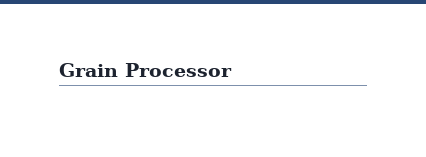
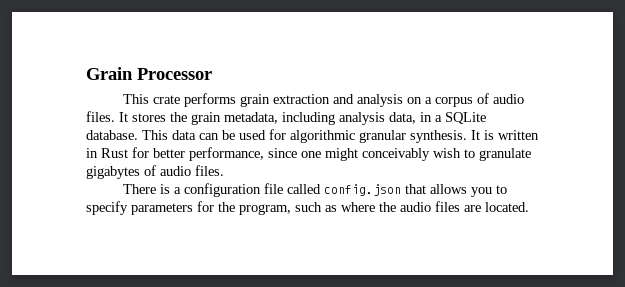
(232, 70) none -> [123,93,525,107] [86,111,486,125] [86,129,539,143] [86,147,531,161] [86,165,224,179] [123,183,508,197] [86,201,529,215] // This crate performs grain extraction and analysis on a corpus of audio files. It stores the grain metadata, including analysis data, in a SQLite database. This data can be used for algorithmic granular synthesis. It is written in Rust for better performance, since one might conceivably wish to granulate gigabytes of audio files. // There is a configuration file called config.json that allows you to specify parameters for the program, such as where the audio files are located.

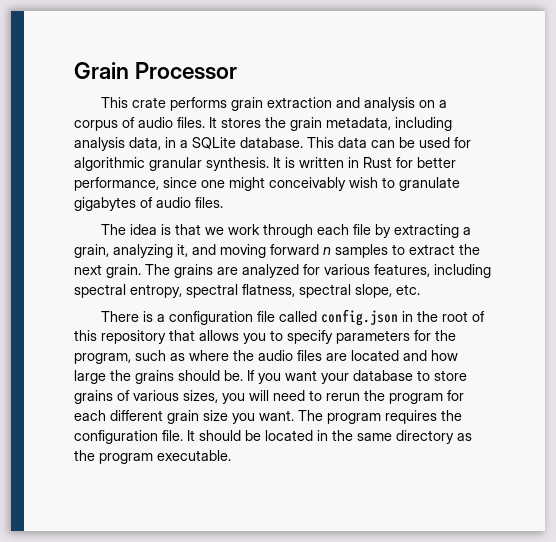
(224, 170) none -> [101,224,472,238] [74,244,480,258] [74,264,491,278] [74,284,420,298] // The idea is that we work through each file by extracting a grain, analyzing it, and moving forward n samples to extract the next grain. The grains are analyzed for various features, including spectral entropy, spectral flatness, spectral slope, etc.
(402, 190) none -> [402,311,486,322] [74,330,166,344] in the root of this repository
[485,202,529,212] located. -> [351,350,458,361] [74,370,467,384] [74,390,464,404] [74,410,462,424] [74,430,472,444] [74,450,231,464] located and how large the grains should be. If you want your database to store grains of various sizes, you will need to rerun the program for each different grain size you want. The program requires the configuration file. It should be located in the same directory as the program executable.

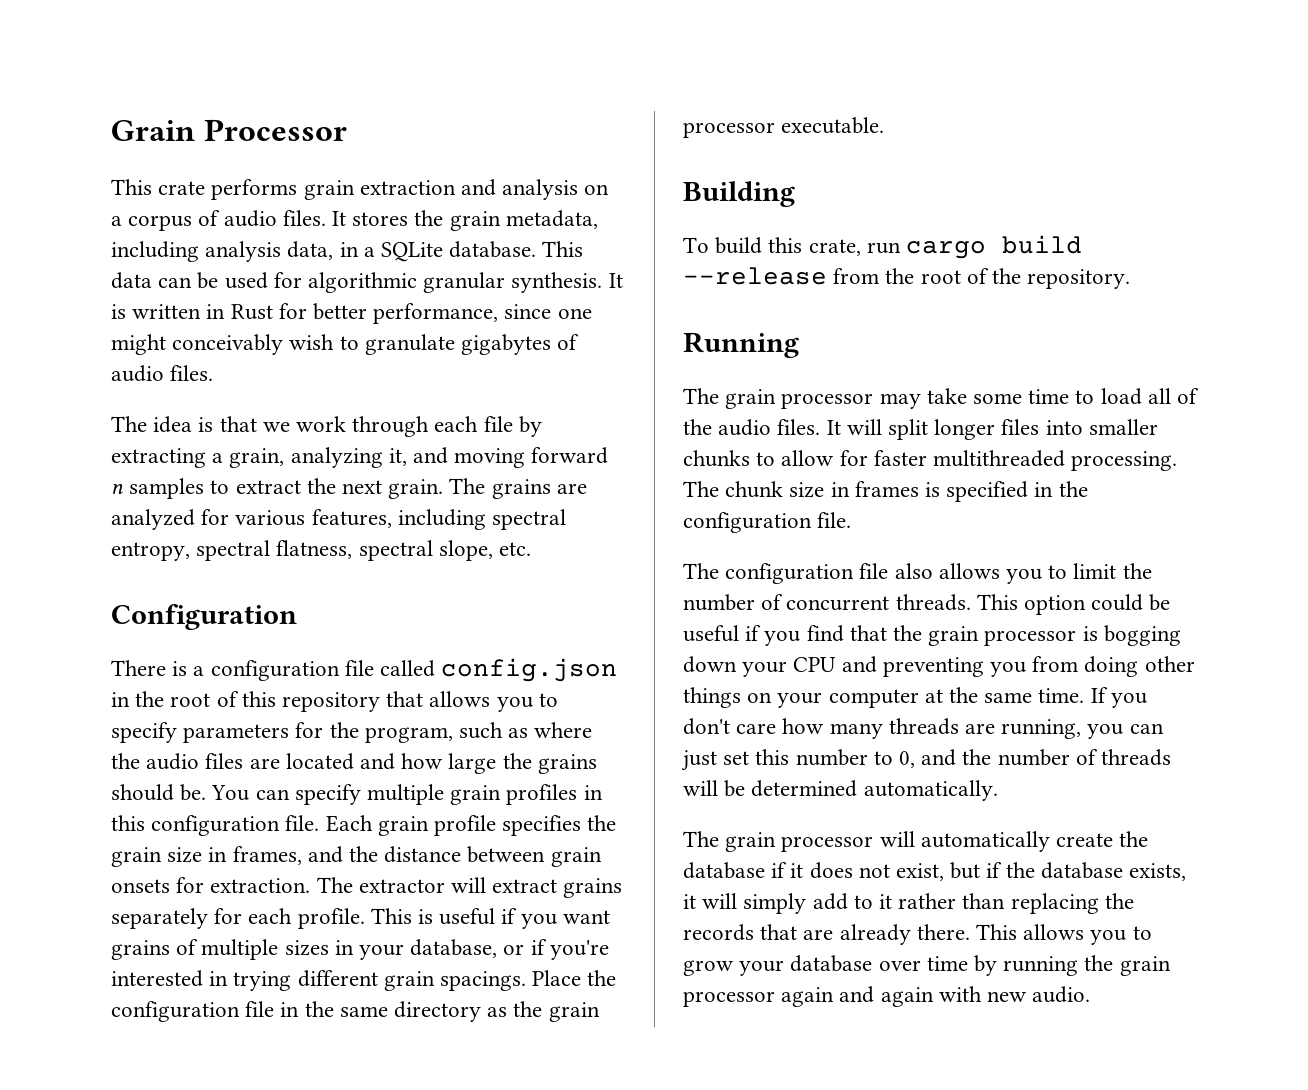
(420, 289) none -> [111,604,297,630] // Configuration
[247,370,467,384] [74,390,464,404] [74,410,462,424] [74,430,313,444] If you want your database to store grains of various sizes, you will need to rerun the program for each different grain size you want. The program requires the configuration file. It should be located -> [211,784,603,805] [111,815,617,836] [111,846,602,867] [111,877,623,898] [111,908,610,929] [111,939,609,960] [111,970,617,991] [111,1001,275,1022] You can specify multiple grain profiles in this configuration file. Each grain profile specifies the grain size in frames, and the distance between grain onsets for extraction. The extractor will extract grains separately for each profile. This is useful if you want grains of multiple sizes in your database, or if you're interested in trying different grain spacings. Place the configuration file
[99,453,153,464] program -> [548,1002,600,1022] [683,122,775,138] grain processor
(231, 455) none -> [683,181,795,207] [683,235,1083,259] [683,267,1131,289] [683,332,799,358] [683,388,1200,409] [683,419,1158,440] [683,450,1178,471] [683,481,1088,502] [683,512,852,533] [683,563,1152,584] [683,594,1171,615] [683,625,1181,646] [683,656,1195,677] [683,687,1147,708] [683,718,1164,739] [681,749,1172,771] [683,780,998,801] [683,831,1149,852] [683,862,1187,881] [683,893,1134,914] [683,924,1152,945] [683,955,1171,976] [683,986,1091,1007] // Building // To build this crate, run cargo build --release from the root of the repository. // Running // The grain processor may take some time to load all of the audio files. It will split longer files into smaller chunks to allow for faster multithreaded processing. The chunk size in frames is specified in the configuration file. // The configuration file also allows you to limit the number of concurrent threads. This option could be useful if you find that the grain processor is bogging down your CPU and preventing you from doing other things on your computer at the same time. If you don't care how many threads are running, you can just set this number to 0, and the number of threads will be determined automatically. // The grain processor will automatically create the database if it does not exist, but if the database exists, it will simply add to it rather than replacing the records that are already there. This allows you to grow your database over time by running the grain processor again and again with new audio.

